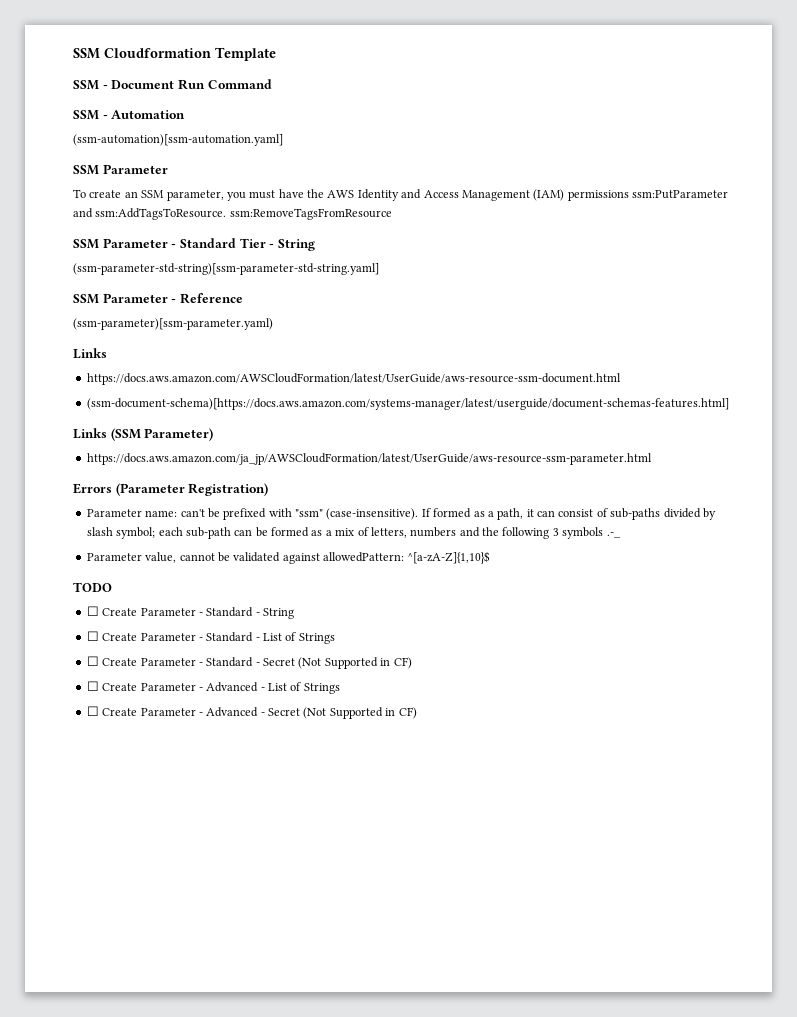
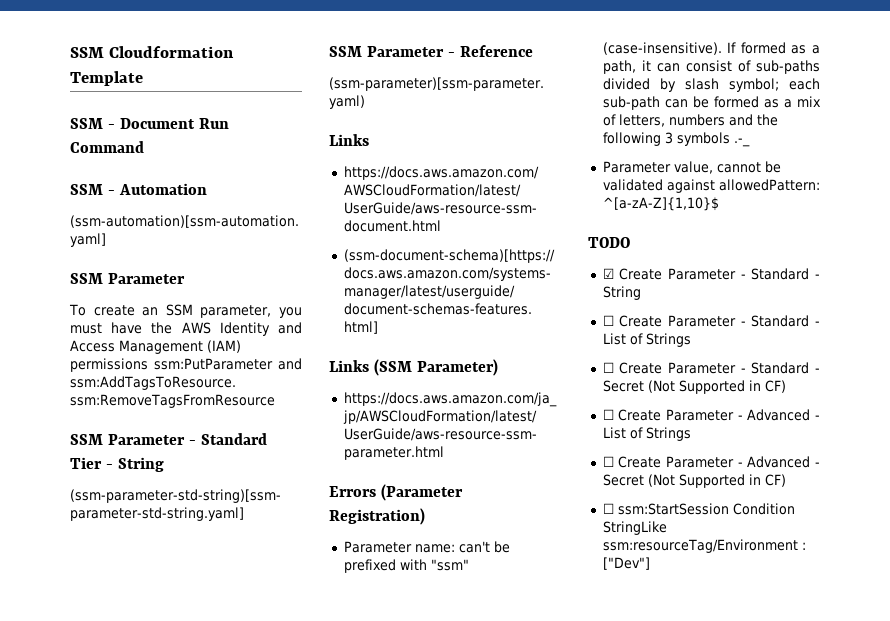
[86,606,99,616] ☐ -> [602,268,614,279] ☑
(417, 713) none -> [602,503,795,515] [602,521,667,535] [602,539,806,553] [602,557,650,570] // ☐ ssm:StartSession Condition StringLike ssm:resourceTag/Environment : ["Dev"]

